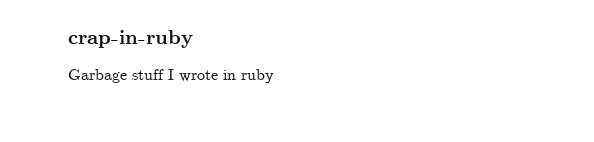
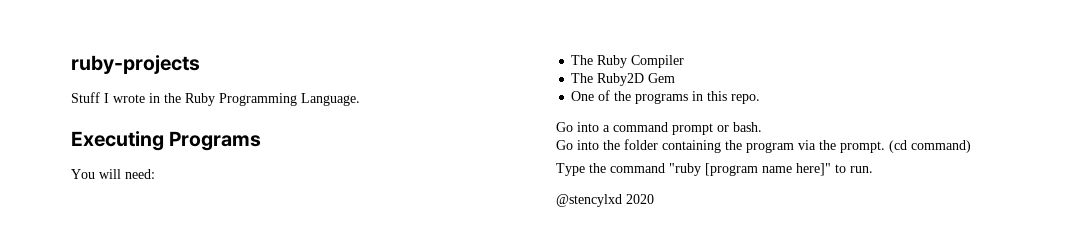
[68,30,193,48] [68,69,274,83] crap-in-ruby // Garbage stuff I wrote in ruby -> [71,55,200,74] [71,92,360,106] [71,131,262,151] [71,169,155,179] [571,55,685,68] [571,73,676,86] [571,90,761,104] [556,122,762,135] [556,139,971,153] [556,163,873,176] [556,194,654,207] ruby-projects // Stuff I wrote in the Ruby Programming Language. // Executing Programs // You will need: // The Ruby Compiler // The Ruby2D Gem // One of the programs in this repo. // Go into a command prompt or bash. // Go into the folder containing the program via the prompt. (cd command) // Type the command "ruby [program name here]" to run. // @stencylxd 2020

